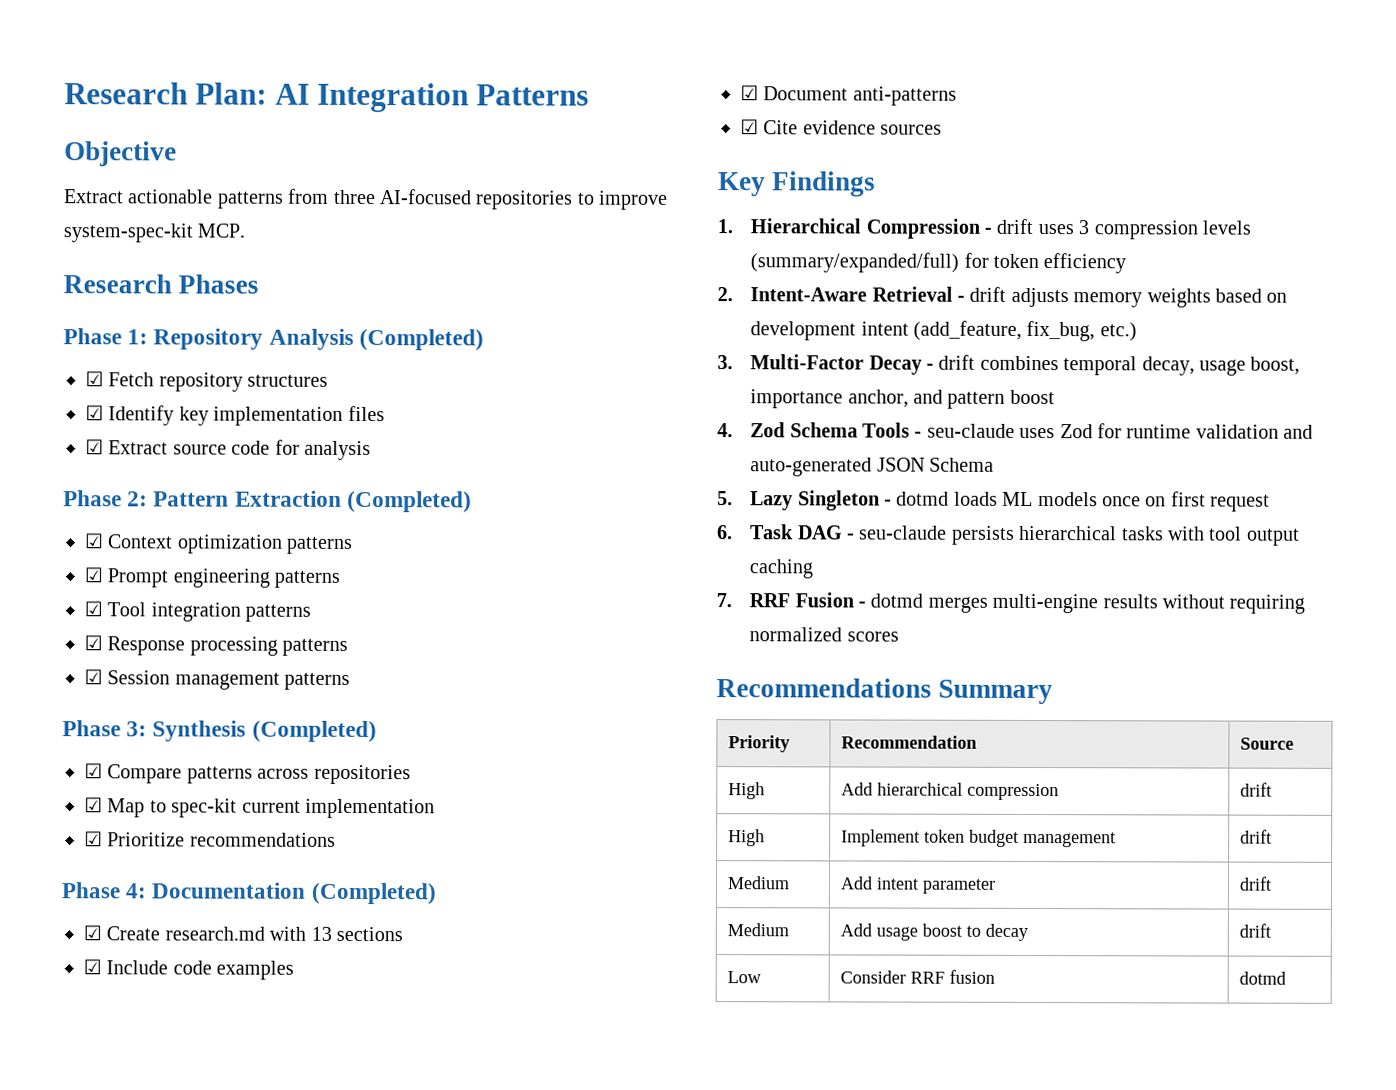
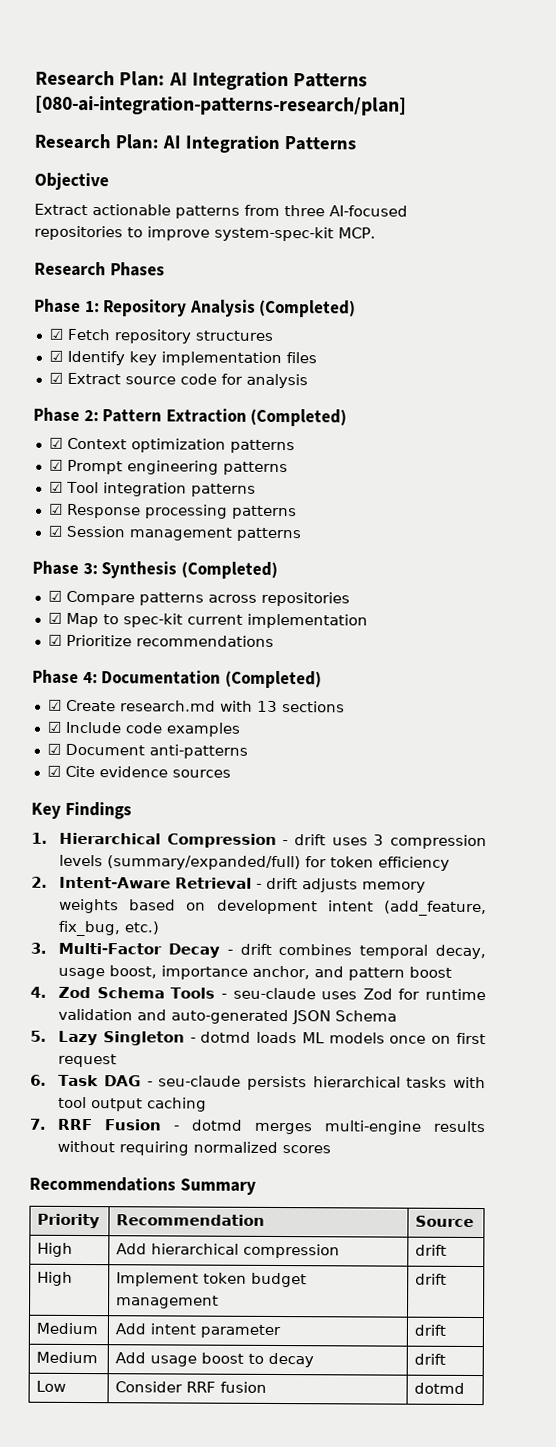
[64,82,590,113] Research Plan: AI Integration Patterns -> [35,70,369,91] [35,95,407,116] [34,133,356,154] Research Plan: AI Integration Patterns [080-ai-integration-patterns-research/plan] // Research Plan: AI Integration Patterns

